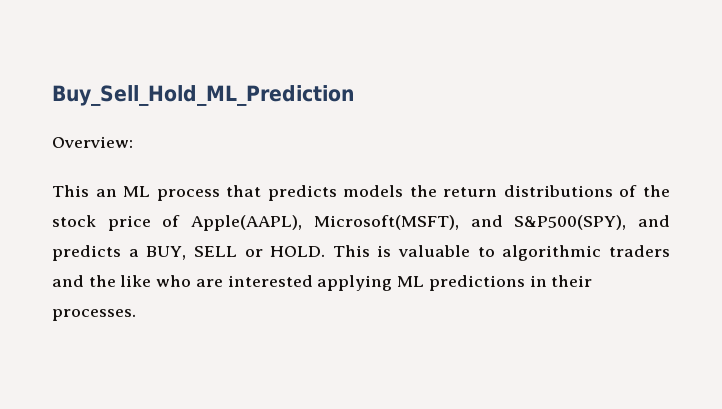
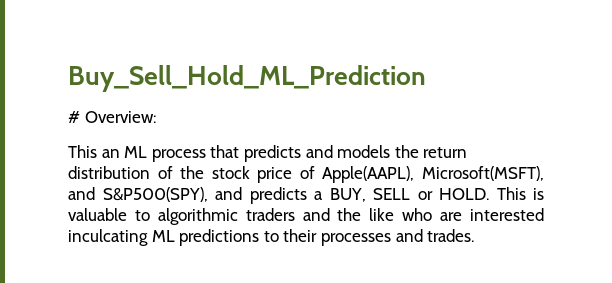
(354, 95) none -> [68,111,80,123] #
(337, 193) none -> [305,145,333,158] and
[503,185,613,197] distributions -> [68,166,150,179] distribution
[317,275,393,291] applying -> [68,229,148,246] inculcating
[529,275,593,287] [52,309,136,321] in their processes. -> [263,229,475,246] to their processes and trades.

